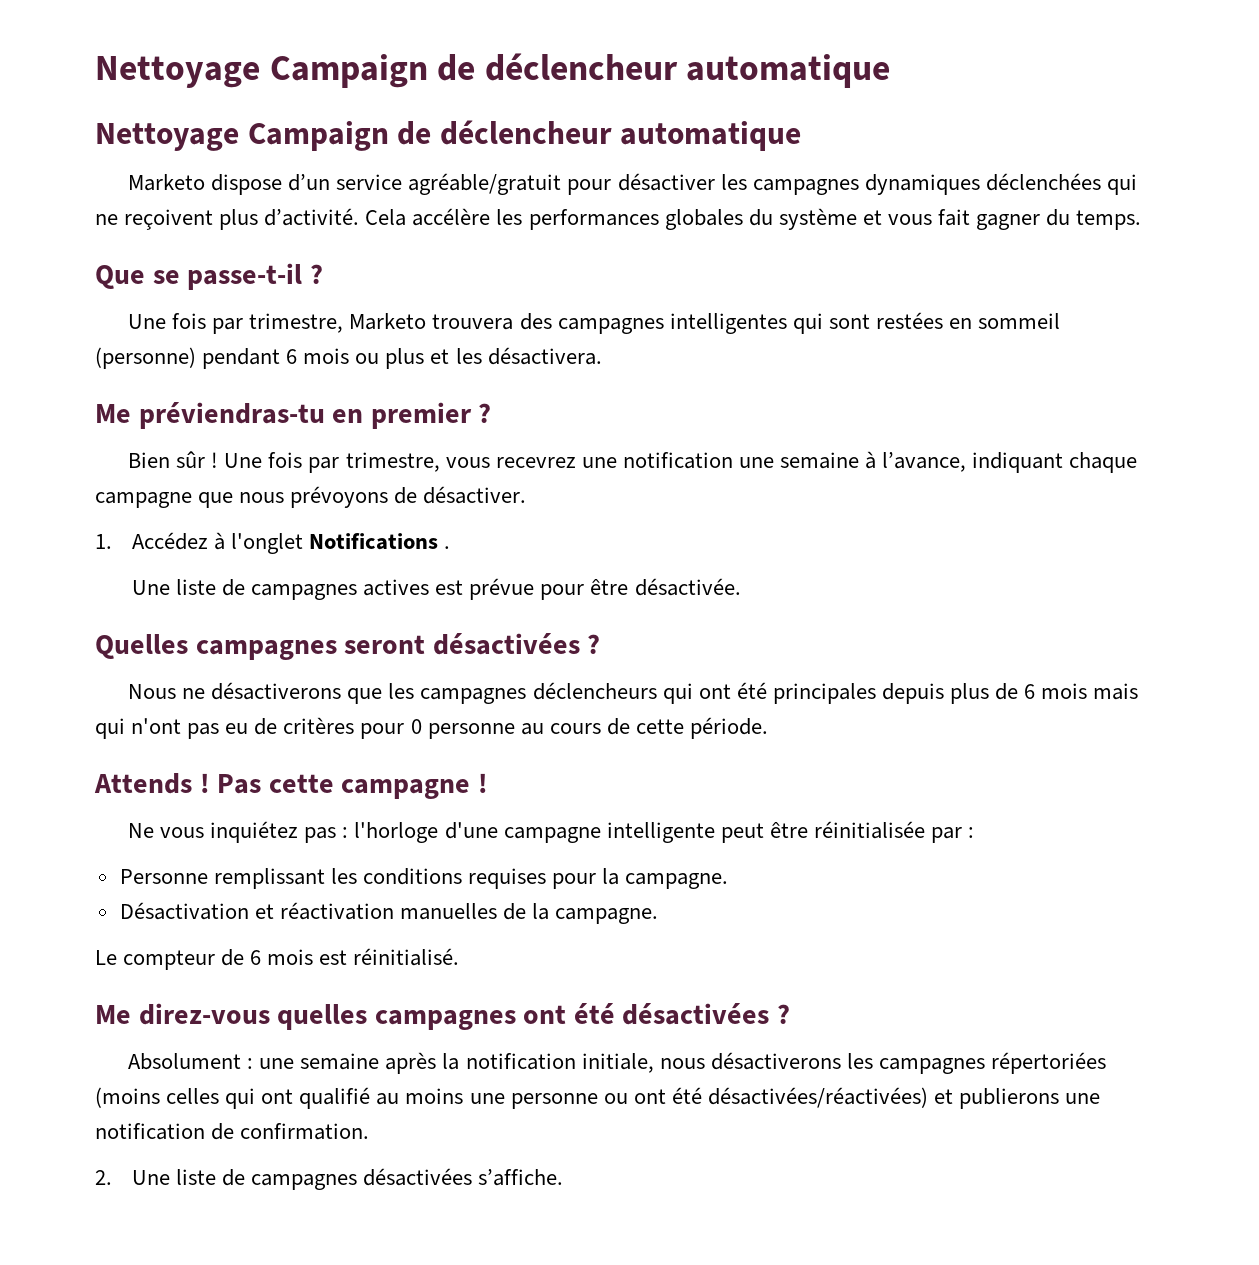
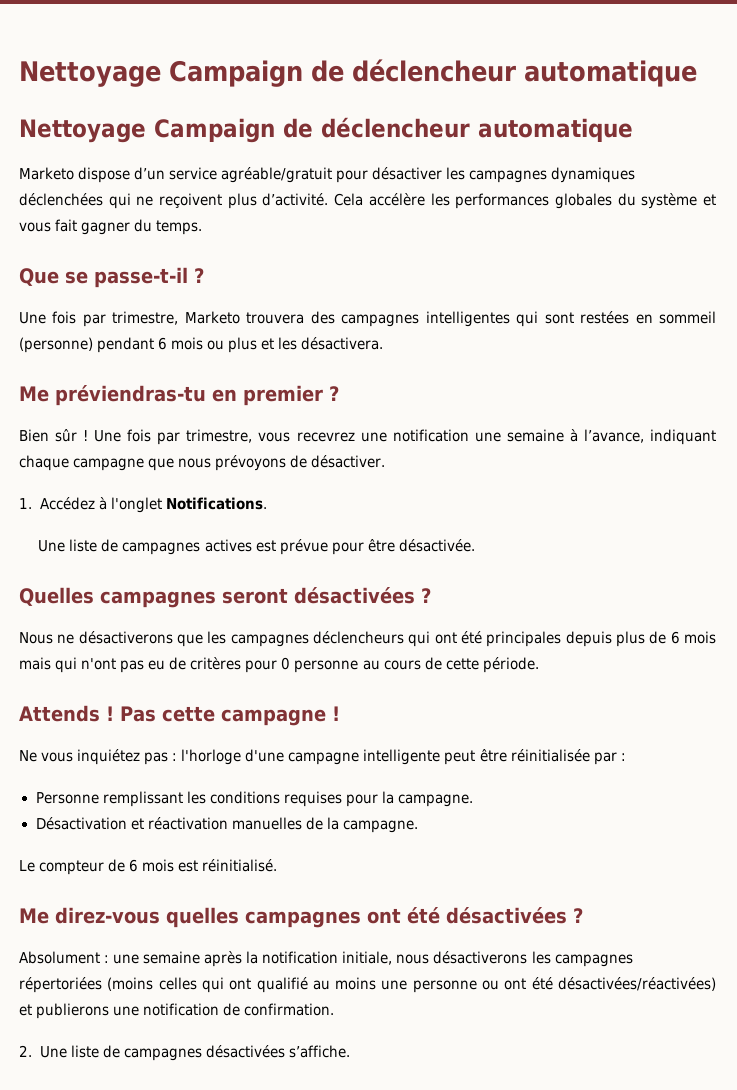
[309,533,451,550] Notifications . -> [165,497,267,510] Notifications.

